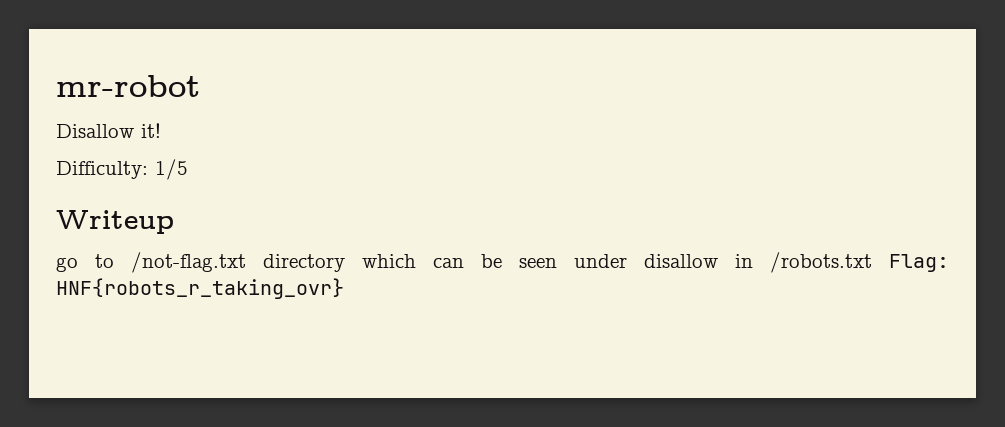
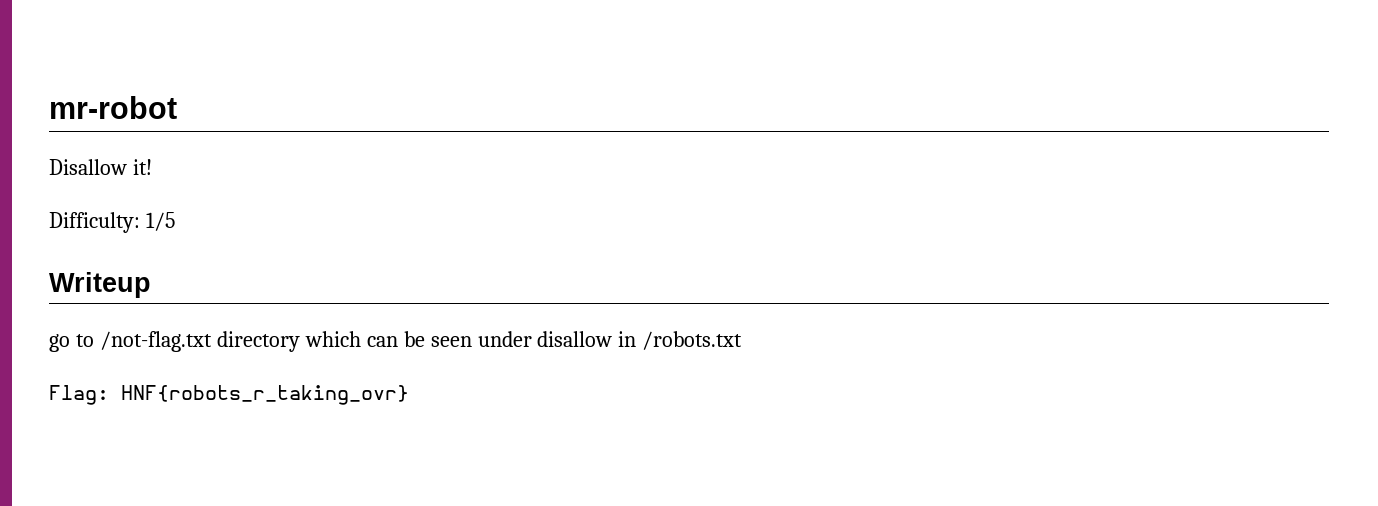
(872, 262) none -> (743, 340) //

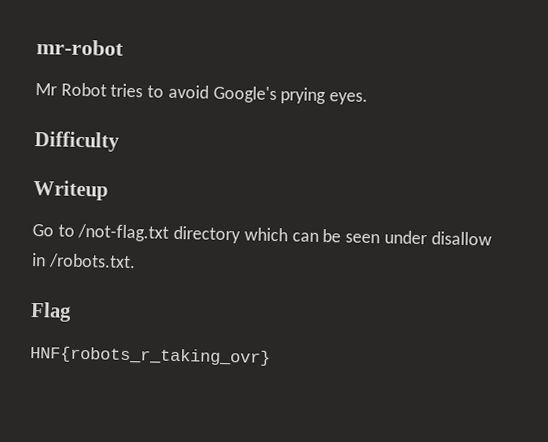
[49,159,152,175] [49,212,175,233] Disallow it! // Difficulty: 1/5 -> [35,82,369,105] [34,131,120,152] Mr Robot tries to avoid Google's prying eyes. // Difficulty
[49,334,70,352] go -> [32,223,54,237] Go
[642,331,743,350] [49,385,109,405] /robots.txt // Flag: -> [47,253,136,270] [30,301,72,322] /robots.txt. // Flag //

